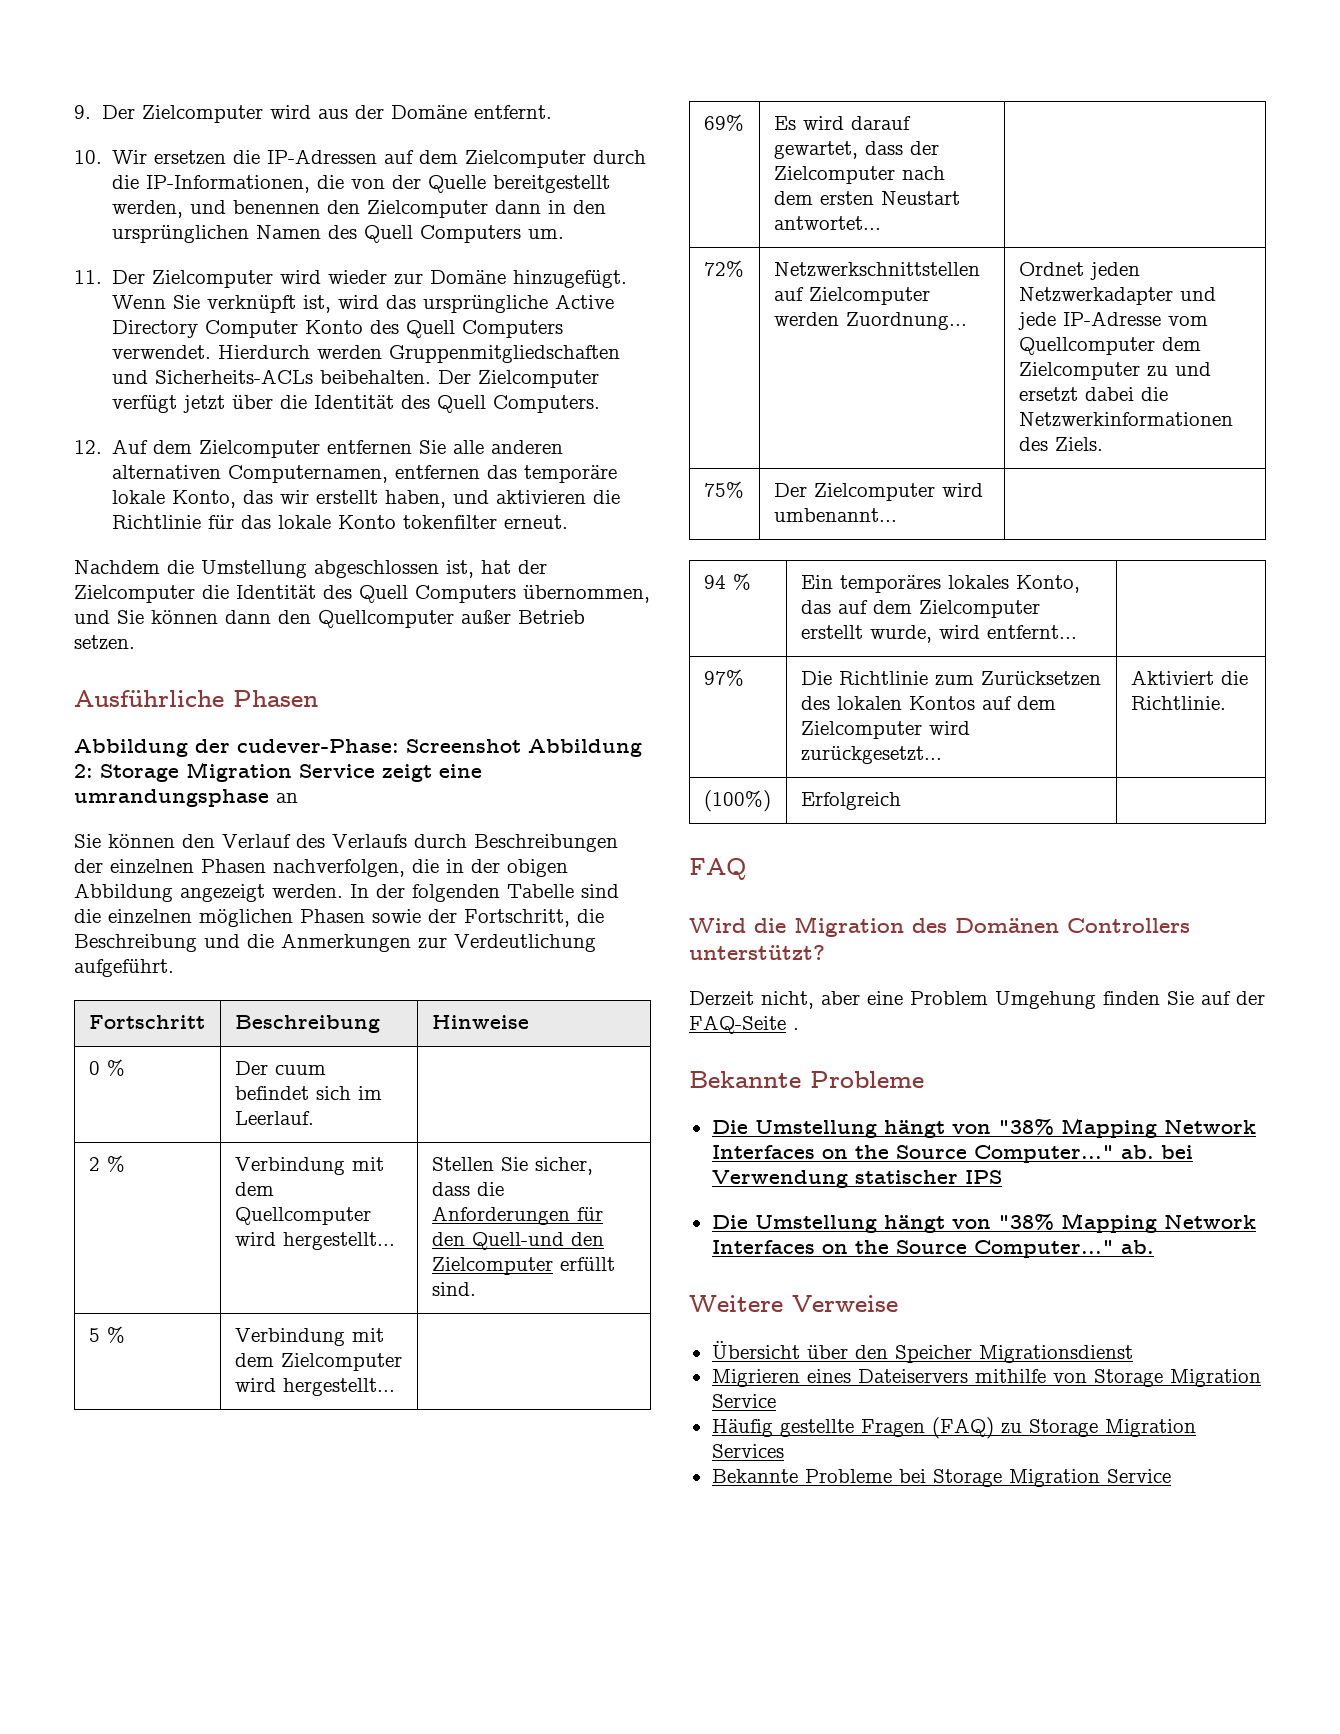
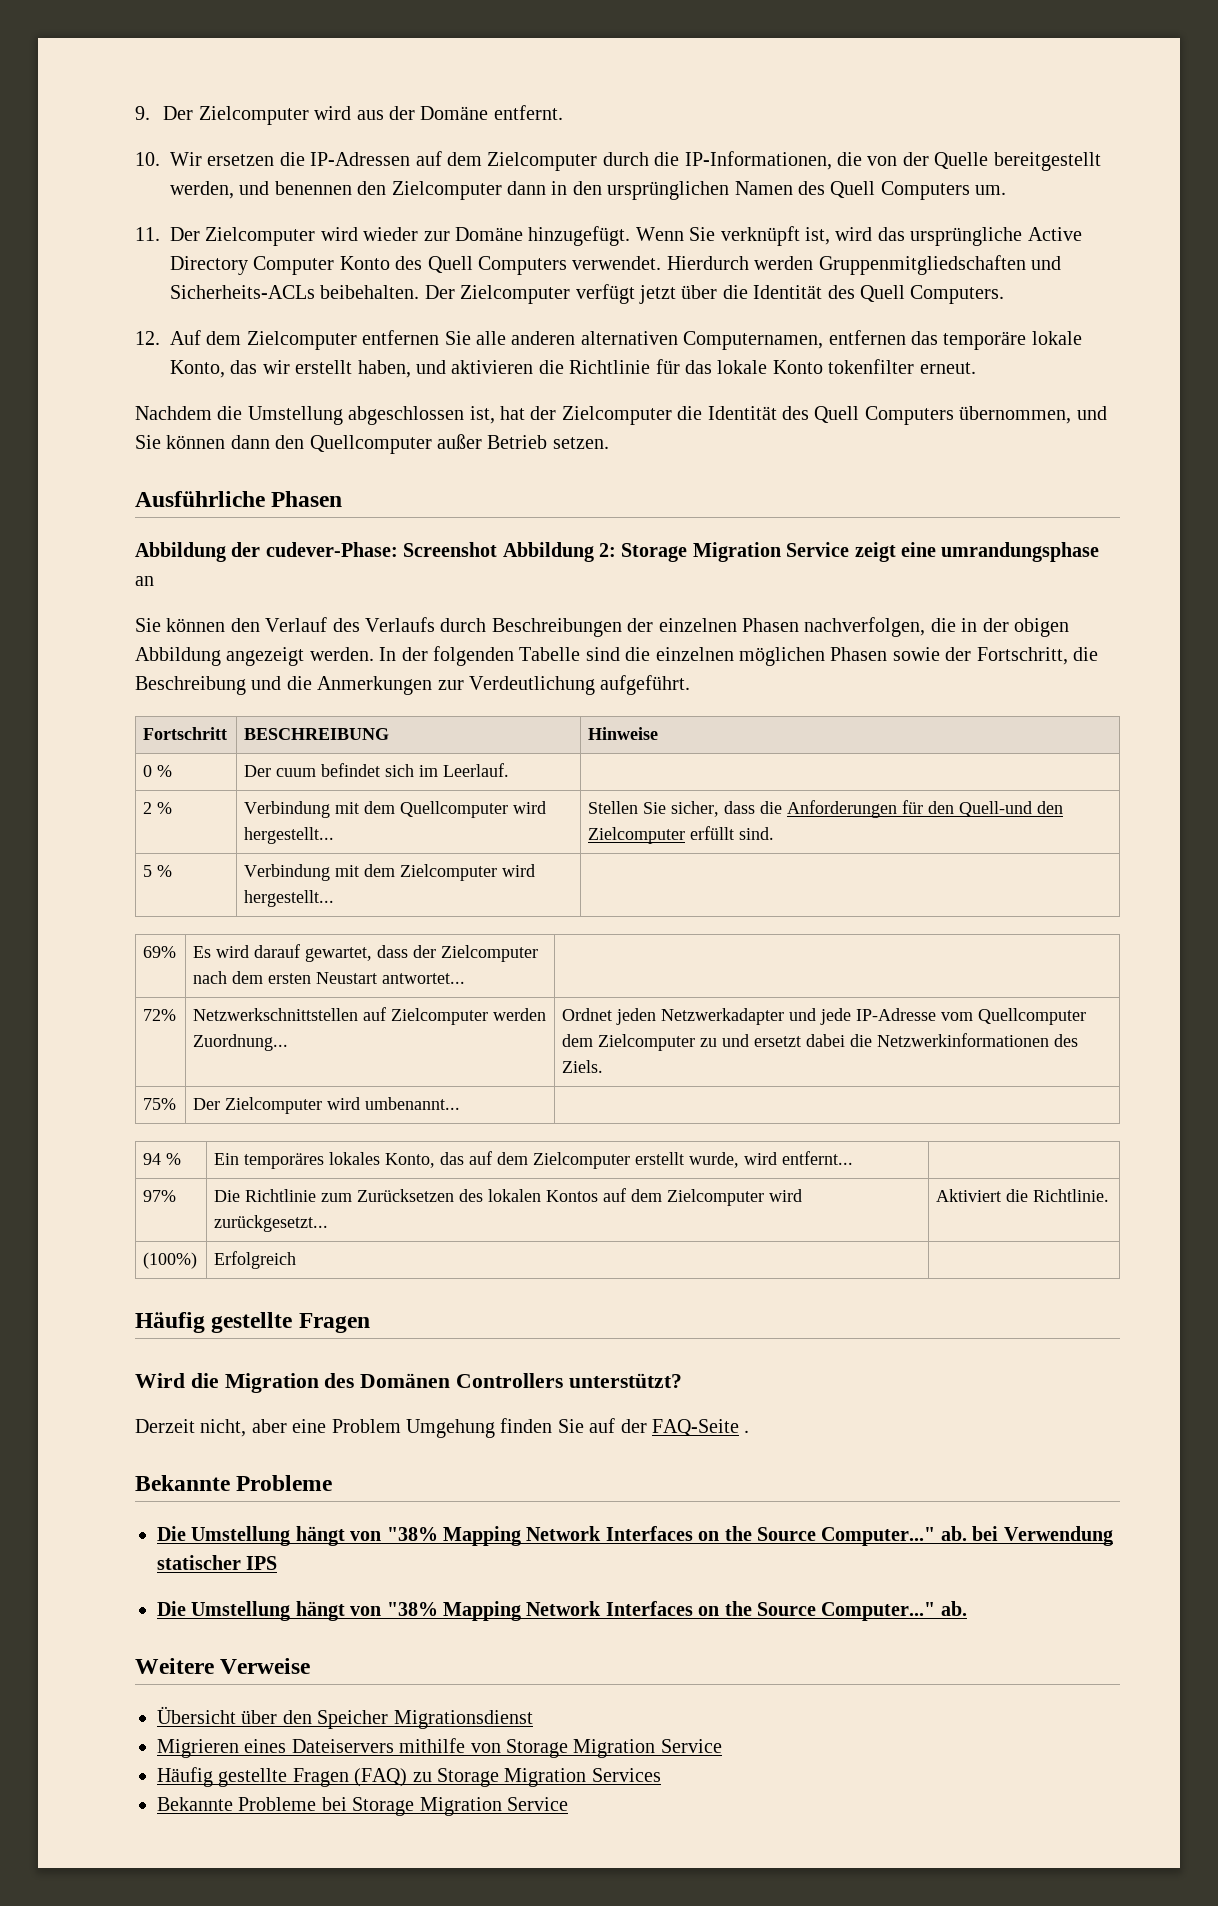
[234,1015,380,1033] Beschreibung -> [244,728,390,740] BESCHREIBUNG
[689,858,746,880] FAQ -> [135,1312,370,1333] Häufig gestellte Fragen

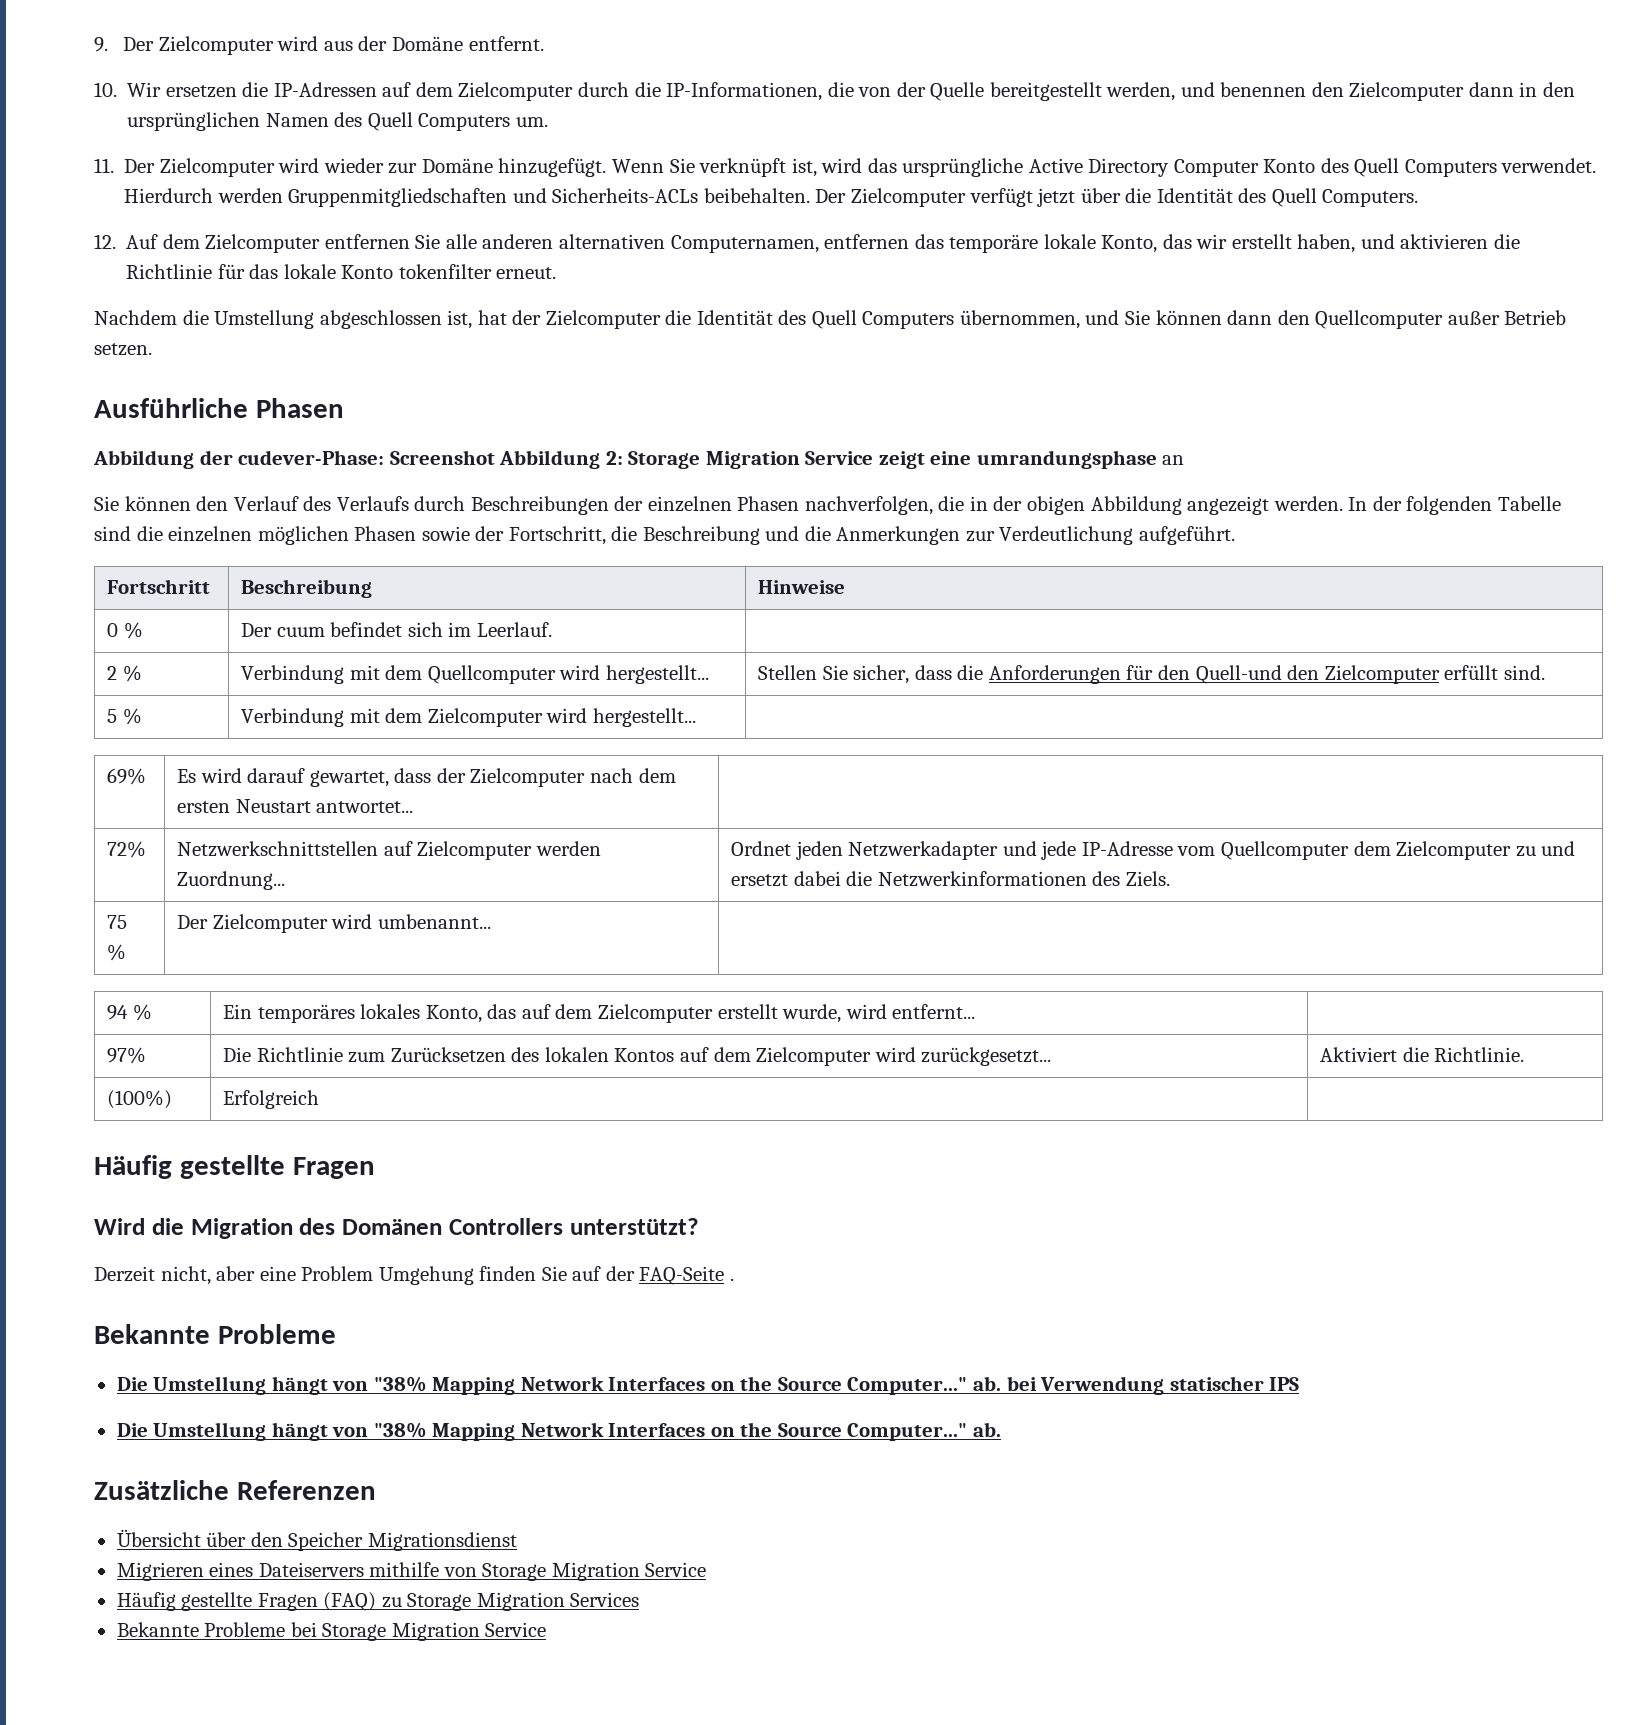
[244,728,390,740] BESCHREIBUNG -> [241,579,373,598] Beschreibung
[143,1098,177,1110] 75% -> [107,915,128,929] [107,944,127,961] 75 %
[135,1658,311,1674] Weitere Verweise -> [94,1480,376,1500] Zusätzliche Referenzen

